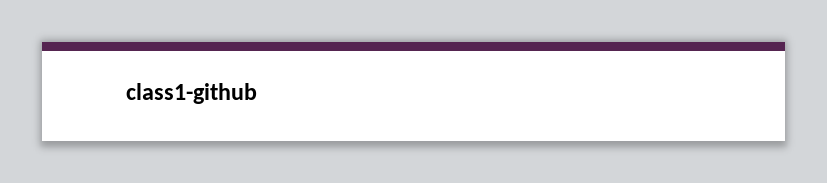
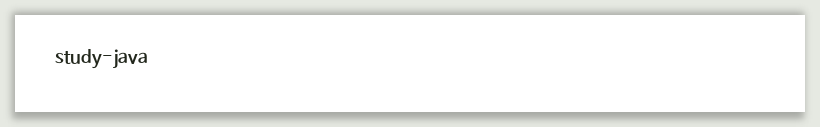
[126,83,257,104] class1-github -> [55,49,148,69] study-java

